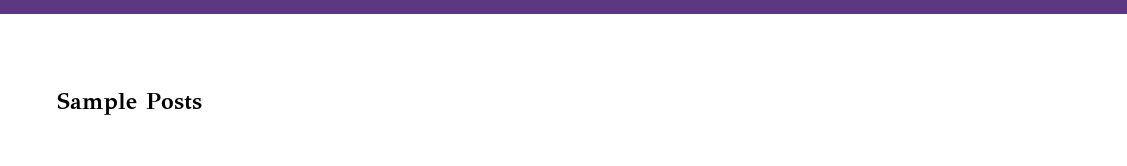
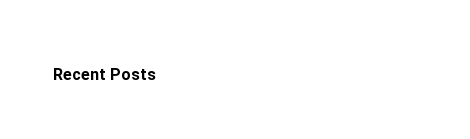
[57,92,137,115] Sample -> [53,68,106,80] Recent

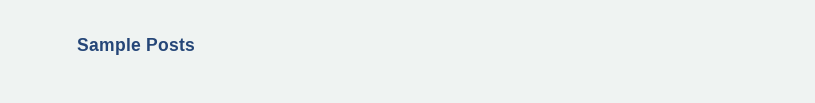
[53,68,106,80] Recent -> [77,38,141,55] Sample

